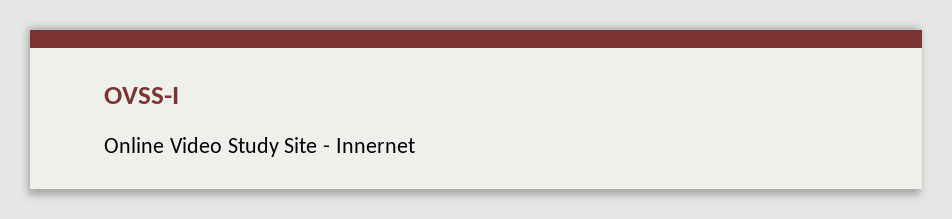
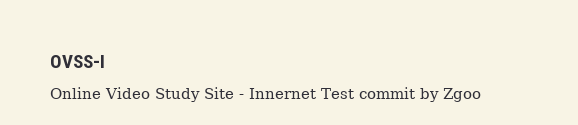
(416, 145) none -> [321,87,481,102] Test commit by Zgoo

